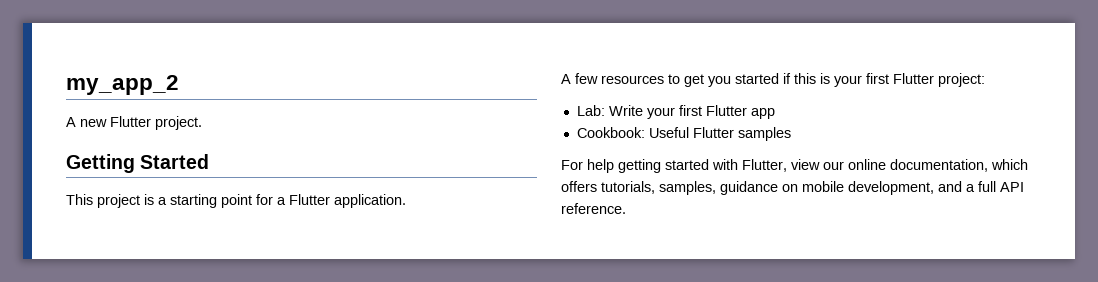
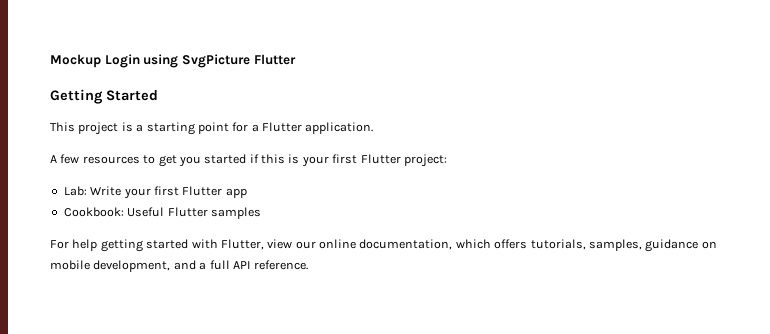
[66,75,179,95] [66,116,202,130] my_app_2 // A new Flutter project. -> [50,54,296,68] Mockup Login using SvgPicture Flutter

